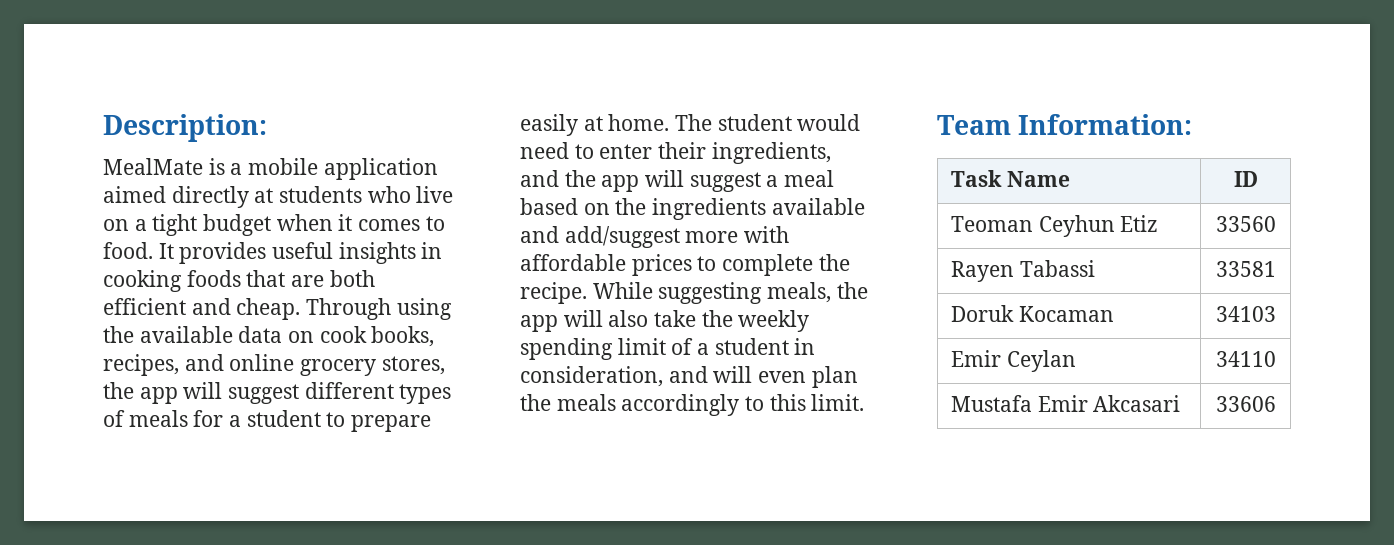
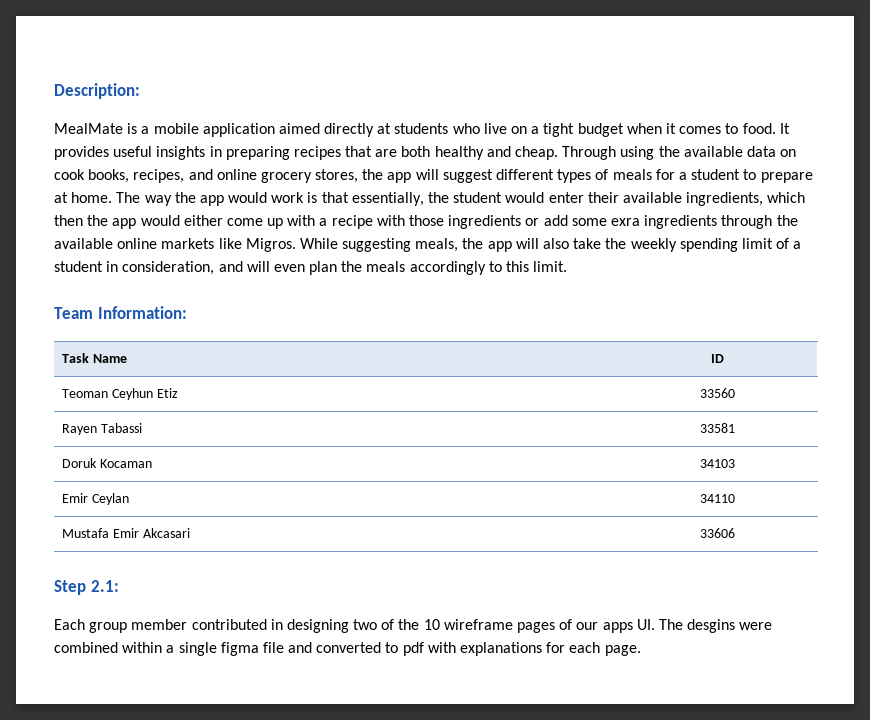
[103,270,241,292] cooking foods -> [225,146,341,160] preparing recipes
[103,298,186,315] efficient -> [434,146,484,160] healthy
[520,114,578,136] easily -> (813, 177) none
[717,114,861,131] [520,142,831,164] [520,170,835,192] [520,198,865,220] [520,226,790,248] [520,254,850,276] [520,282,587,304] student would need to enter their ingredients, and the app will suggest a meal based on the ingredients available and add/suggest more with affordable prices to complete the recipe. -> [144,192,806,206] [54,215,798,229] [54,238,296,252] way the app would work is that essentially, the student would enter their available ingredients, which then the app would either come up with a recipe with those ingredients or add some exra ingredients through the available online markets like Migros.
(1276, 404) none -> [54,580,119,595] [54,619,773,633] [54,642,641,656] // Step 2.1: // Each group member contributed in designing two of the 10 wireframe pages of our apps UI. The desgins were combined within a single figma file and converted to pdf with explanations for each page.

